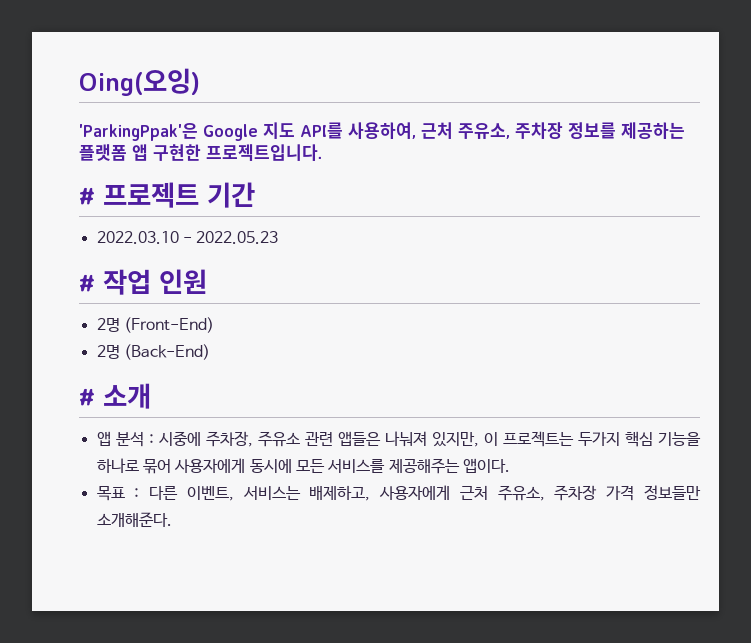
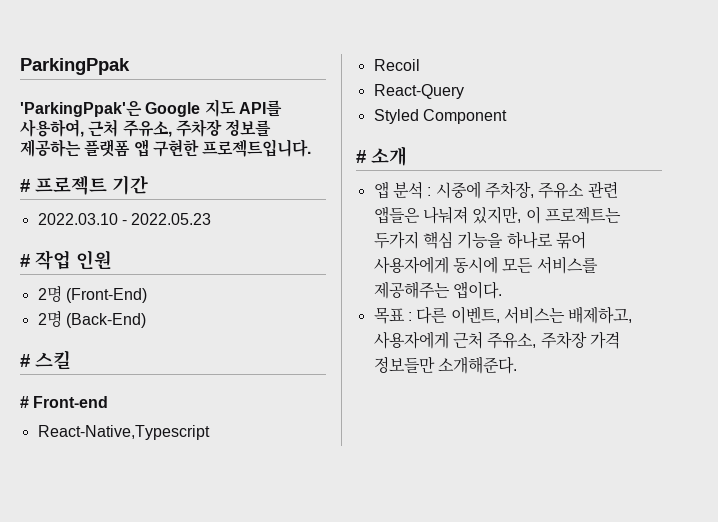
[79,68,200,96] Oing(오잉) -> [20,58,130,75] ParkingPpak
(210, 352) none -> [20,350,71,370] [20,396,109,408] [37,425,210,440] [373,59,420,71] [373,84,464,99] [373,109,507,124] // # 스킬 // # Front-end // React-Native,Typescript // Recoil // React-Query // Styled Component

